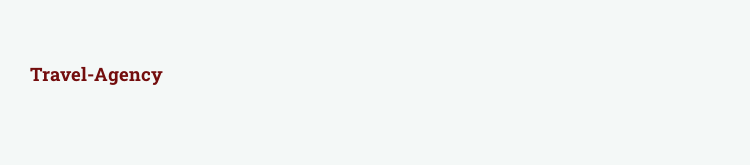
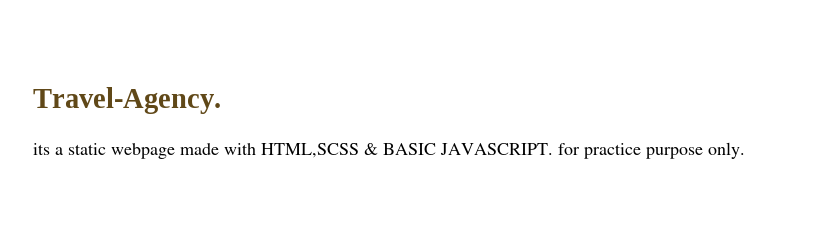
[30,66,163,85] Travel-Agency -> [33,87,221,114] [33,142,745,159] Travel-Agency. // its a static webpage made with HTML,SCSS & BASIC JAVASCRIPT. for practice purpose only.

